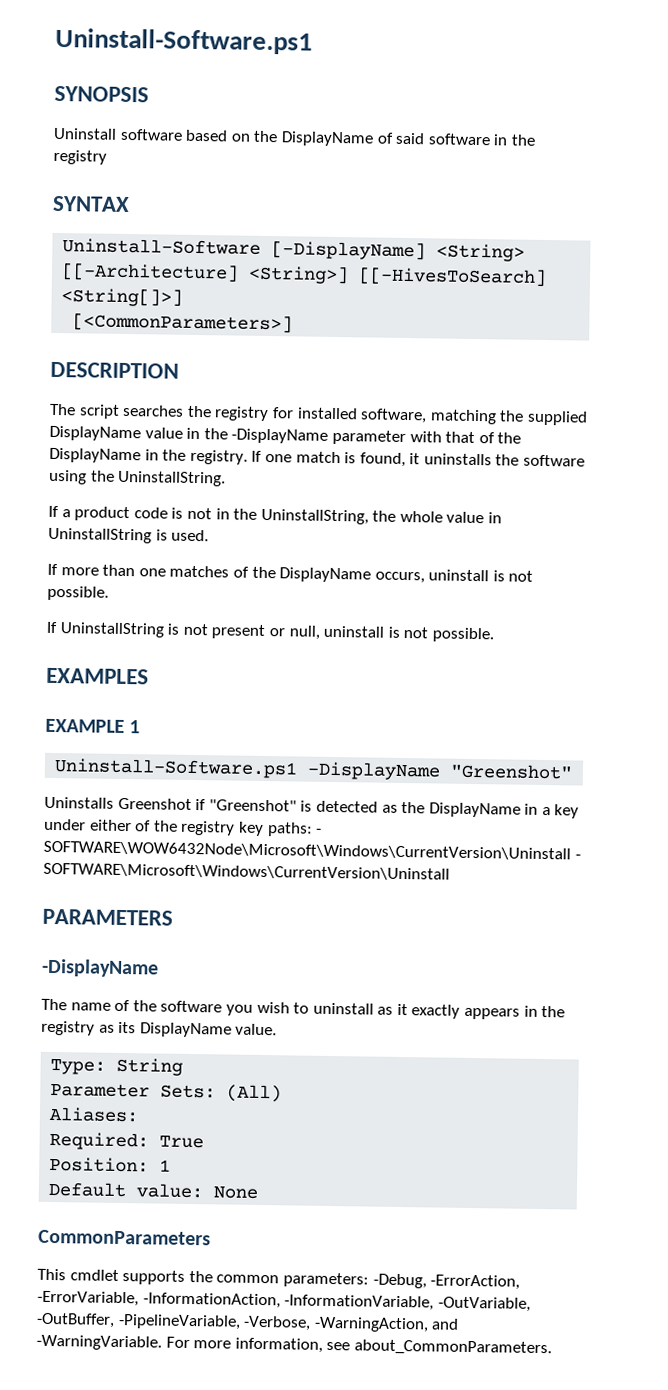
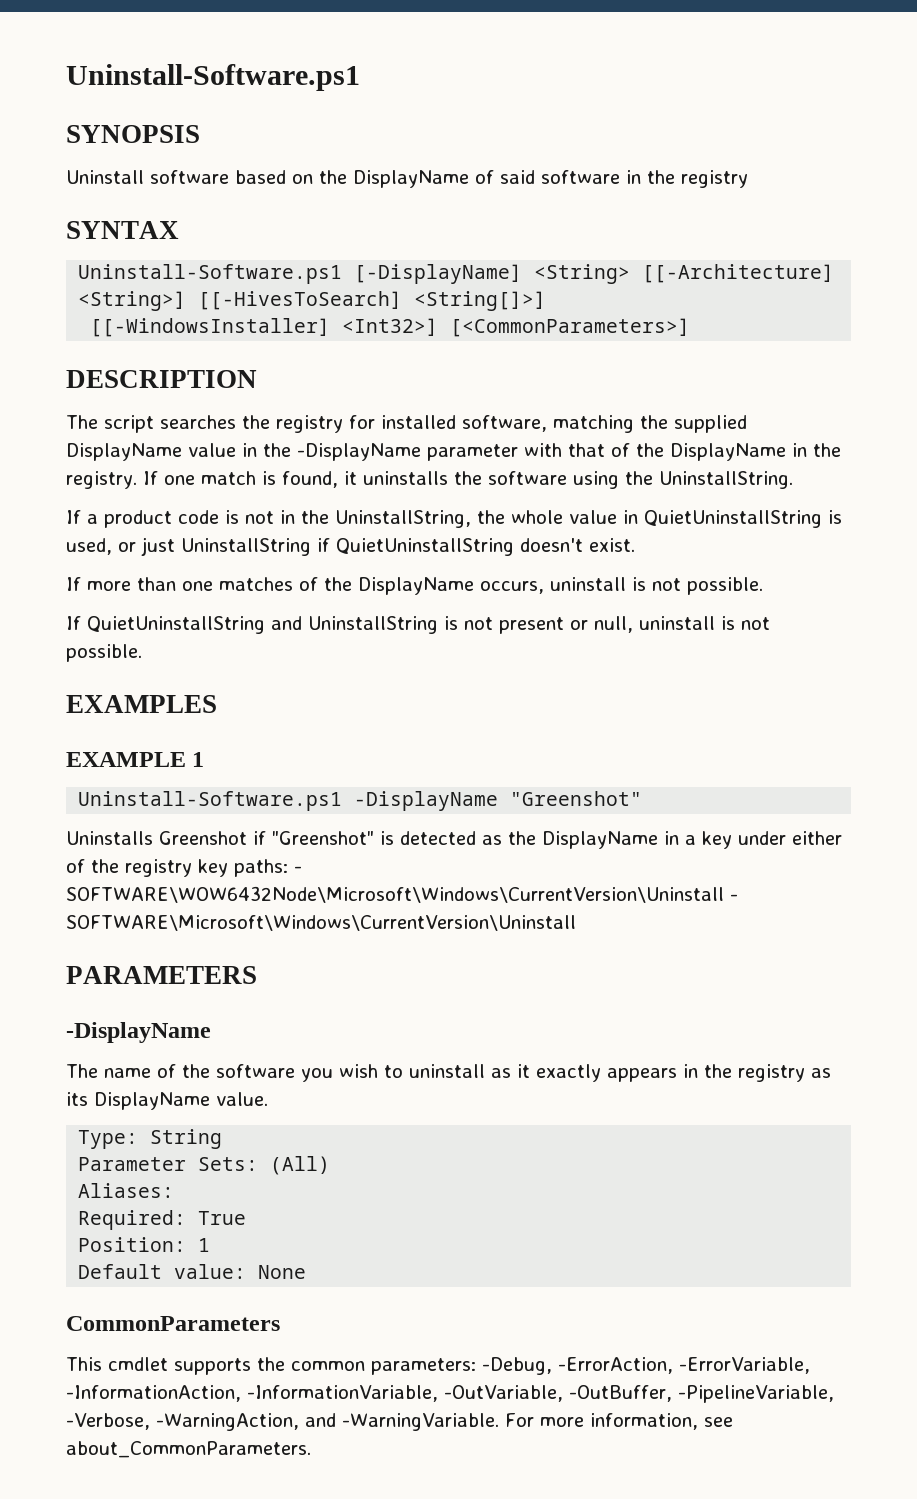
[62,238,262,255] Uninstall-Software -> [78,264,343,284] Uninstall-Software.ps1
(184, 297) none -> [90,318,439,337] [[-WindowsInstaller] <Int32>]
[48,527,210,544] UninstallString is used. -> [644,510,842,528] [66,537,635,556] QuietUninstallString is used, or just UninstallString if QuietUninstallString doesn't exist.
(58, 627) none -> [87,616,302,634] QuietUninstallString and

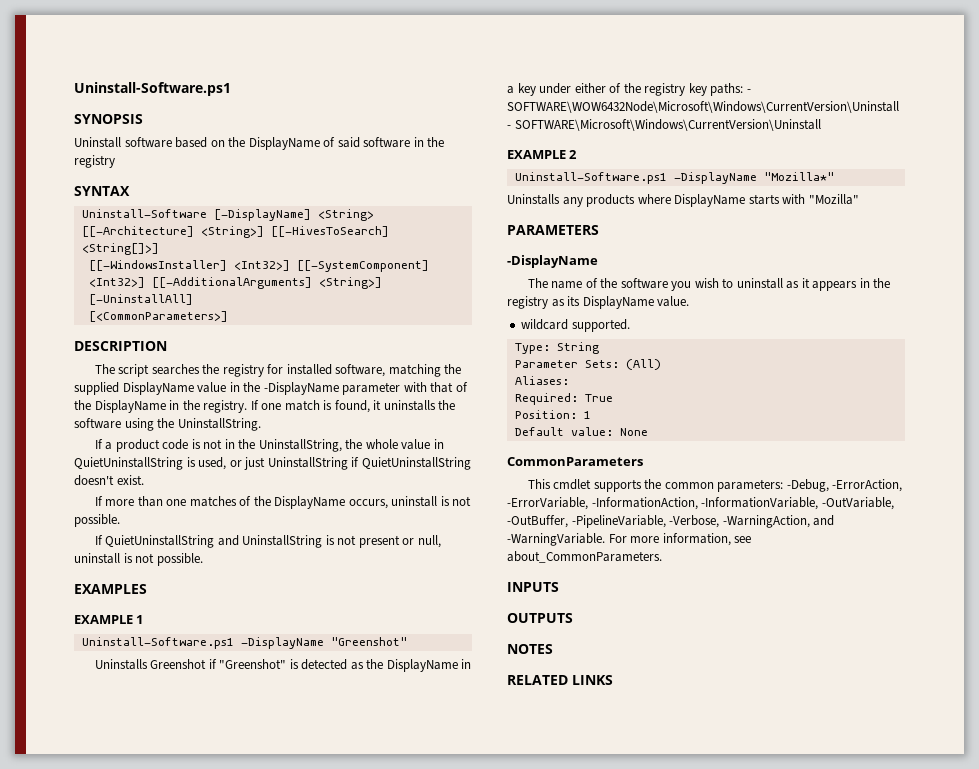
[78,264,343,284] Uninstall-Software.ps1 -> [81,209,207,218] Uninstall-Software
(439, 327) none -> [296,260,429,272] [88,277,382,289] [88,294,193,305] [[-SystemComponent] <Int32>] [[-AdditionalArguments] <String>] [-UninstallAll] //
(576, 923) none -> [507,150,578,159] [514,172,834,184] [507,194,859,207] // EXAMPLE 2 // Uninstall-Software.ps1 -DisplayName "Mozilla*" // Uninstalls any products where DisplayName starts with "Mozilla"
[536,1064,601,1082] exactly -> (810, 283) none
(268, 1099) none -> [521,319,630,332] // wildcard supported.
(311, 1449) none -> [507,582,559,592] [507,613,573,623] [507,644,553,654] [507,675,613,685] // INPUTS // OUTPUTS // NOTES // RELATED LINKS

